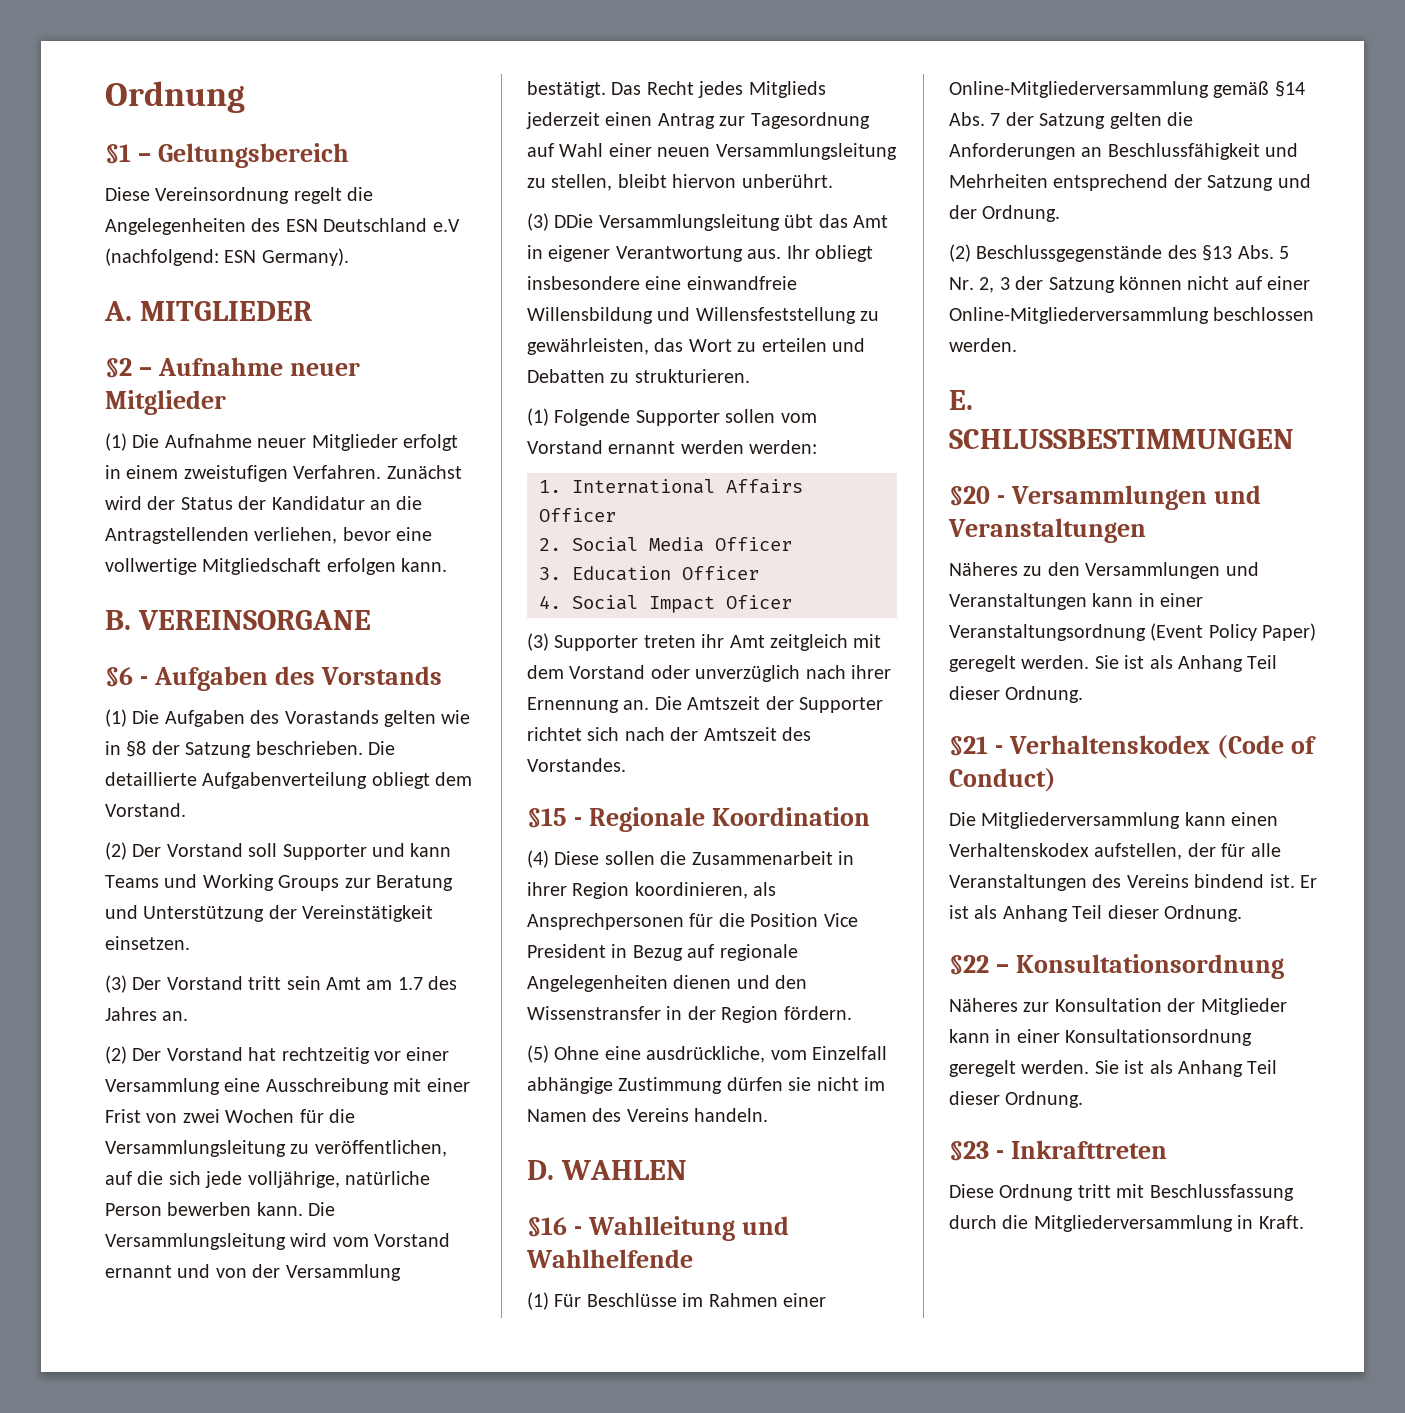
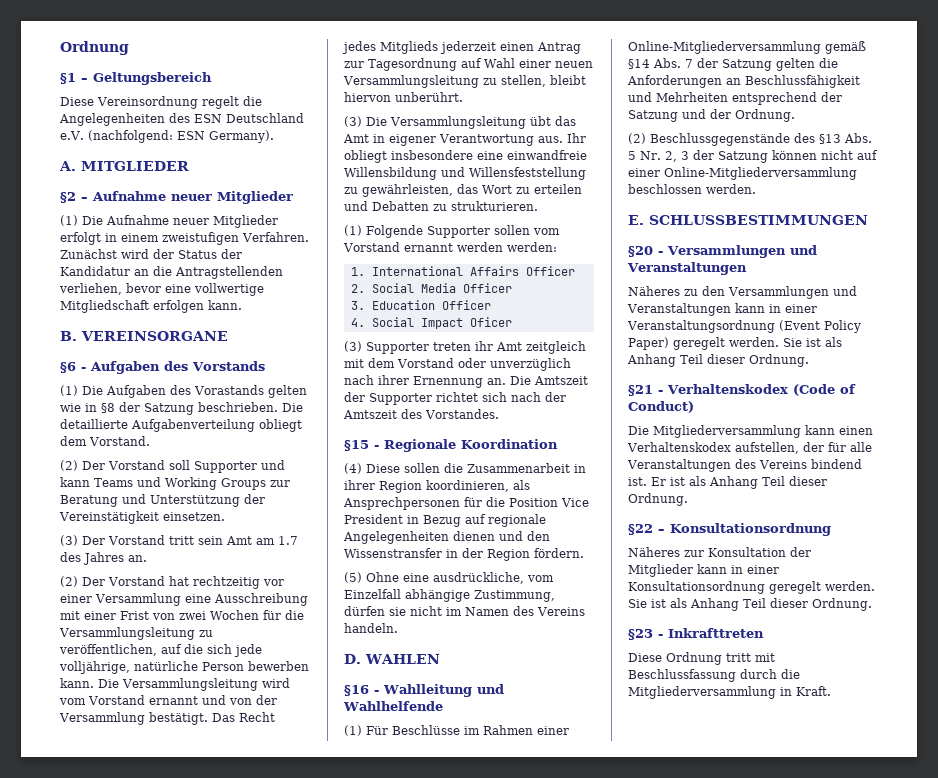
[432,219,460,232] e.V -> [60,131,84,140] e.V.
[554,214,594,228] DDie -> [366,117,387,126] Die
[618,1077,723,1094] Zustimmung -> [474,590,555,602] Zustimmung,

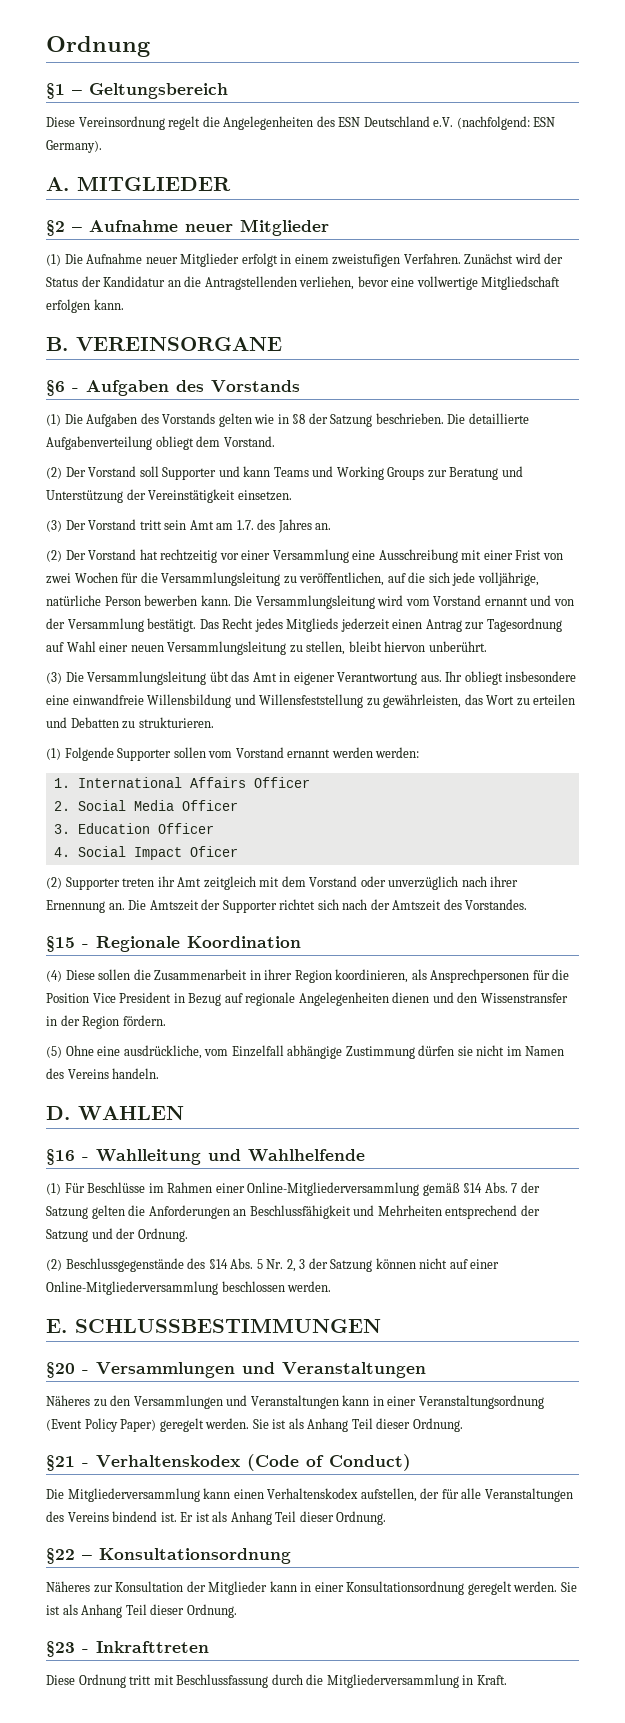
[194,385,264,395] Vorastands -> [162,413,216,424] Vorstands
[277,536,298,545] 1.7 -> [236,520,254,530] 1.7.
[344,341,362,352] (3) -> [46,877,62,889] (2)
[474,590,555,602] Zustimmung, -> [345,1046,415,1059] Zustimmung
[819,134,841,144] §13 -> [208,1259,228,1269] §14

